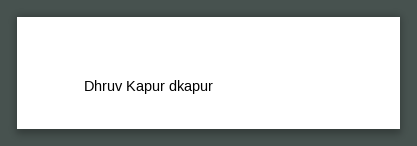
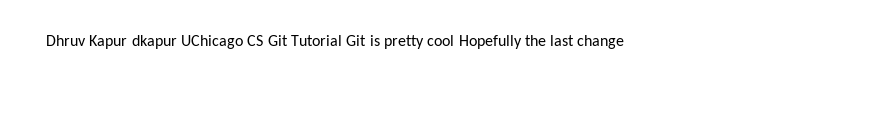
(213, 87) none -> [180,35,625,49] UChicago CS Git Tutorial Git is pretty cool Hopefully the last change

